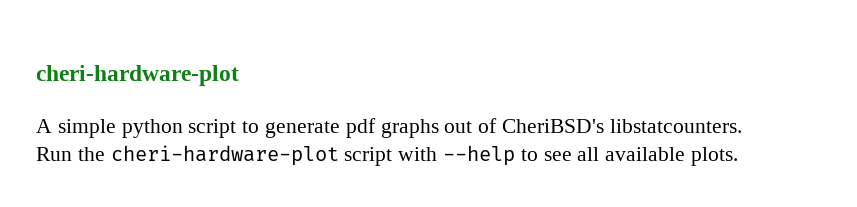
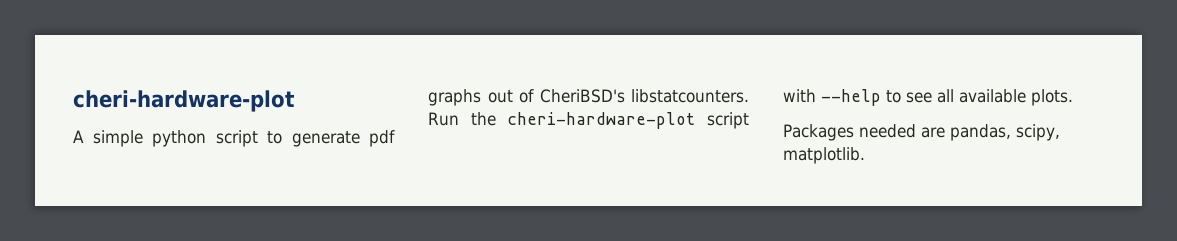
(739, 156) none -> [783,124,1060,141] [783,147,865,164] // Packages needed are pandas, scipy, matplotlib.

